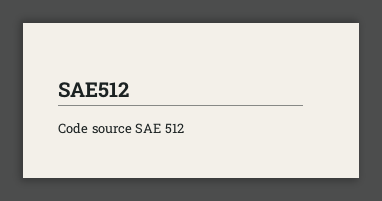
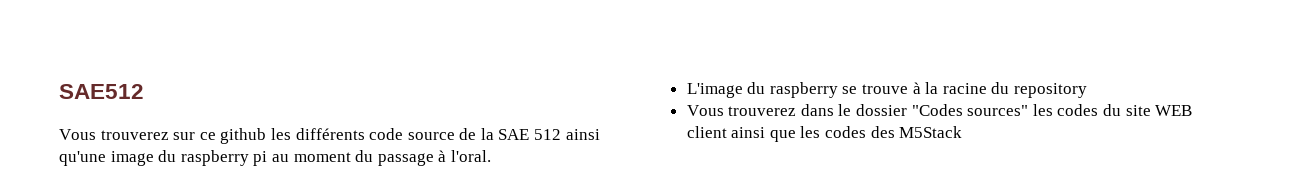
[58,123,184,134] Code source SAE 512 -> [59,128,600,144] [59,150,491,166] [686,82,1088,98] [686,104,1193,116] [686,126,963,142] Vous trouverez sur ce github les différents code source de la SAE 512 ainsi qu'une image du raspberry pi au moment du passage à l'oral. // L'image du raspberry se trouve à la racine du repository // Vous trouverez dans le dossier "Codes sources" les codes du site WEB client ainsi que les codes des M5Stack

